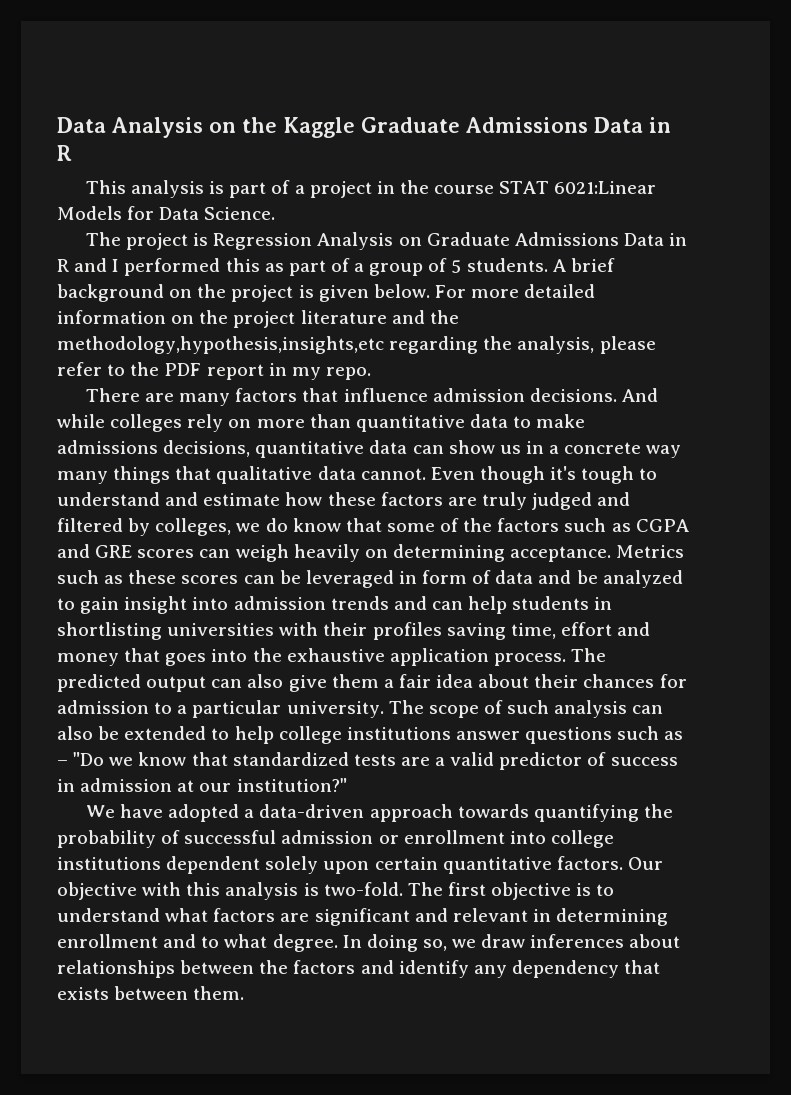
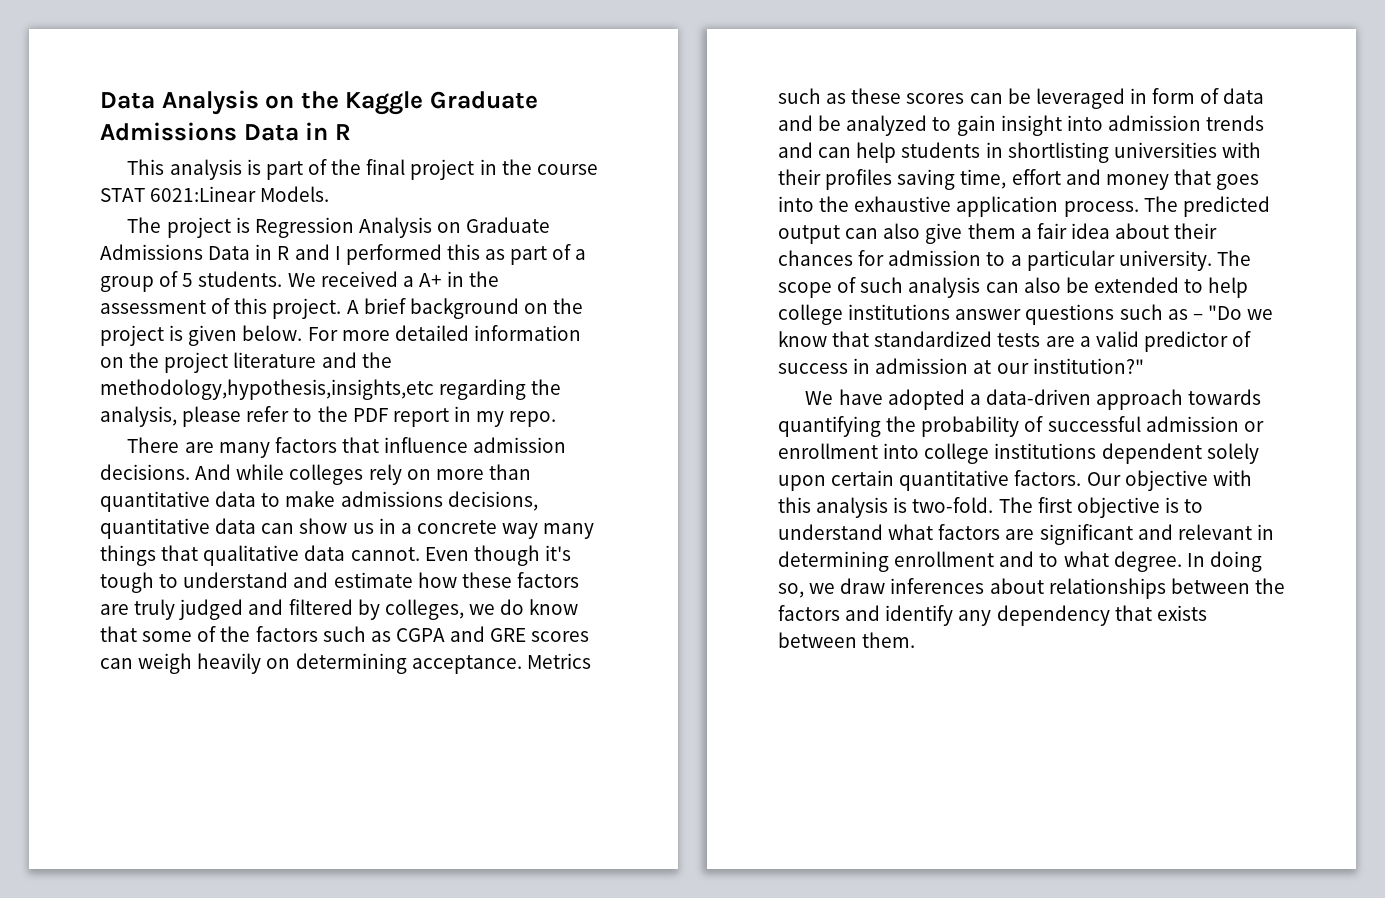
[294,185,305,194] a -> [331,159,406,175] the final
[57,206,276,220] Models for Data Science. -> [260,186,330,202] Models.
(548, 265) none -> [287,271,500,287] [100,298,342,319] We received a A+ in the assessment of this project.

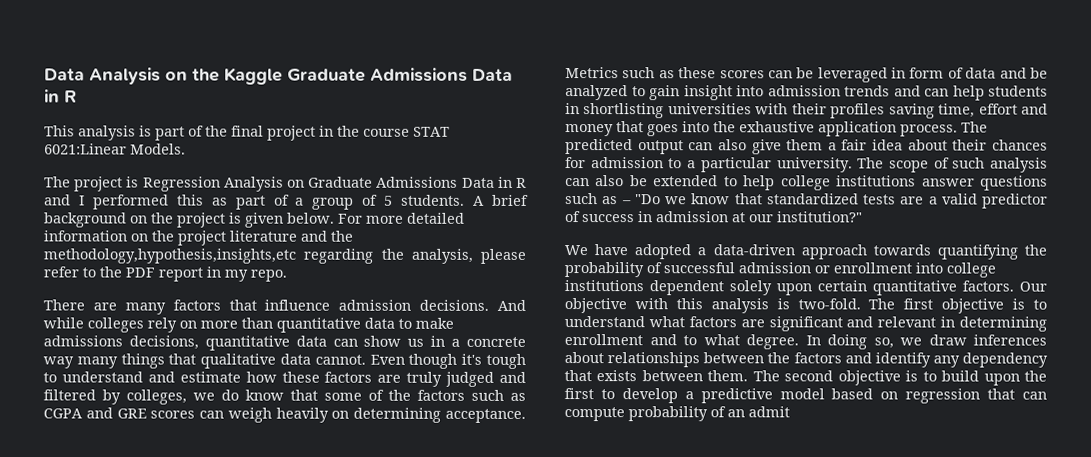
[287,271,500,287] [100,298,342,319] We received a A+ in the assessment of this project. -> (466, 200) none
(916, 640) none -> [752,370,1047,386] [564,388,1047,404] [564,406,790,422] The second objective is to build upon the first to develop a predictive model based on regression that can compute probability of an admit

